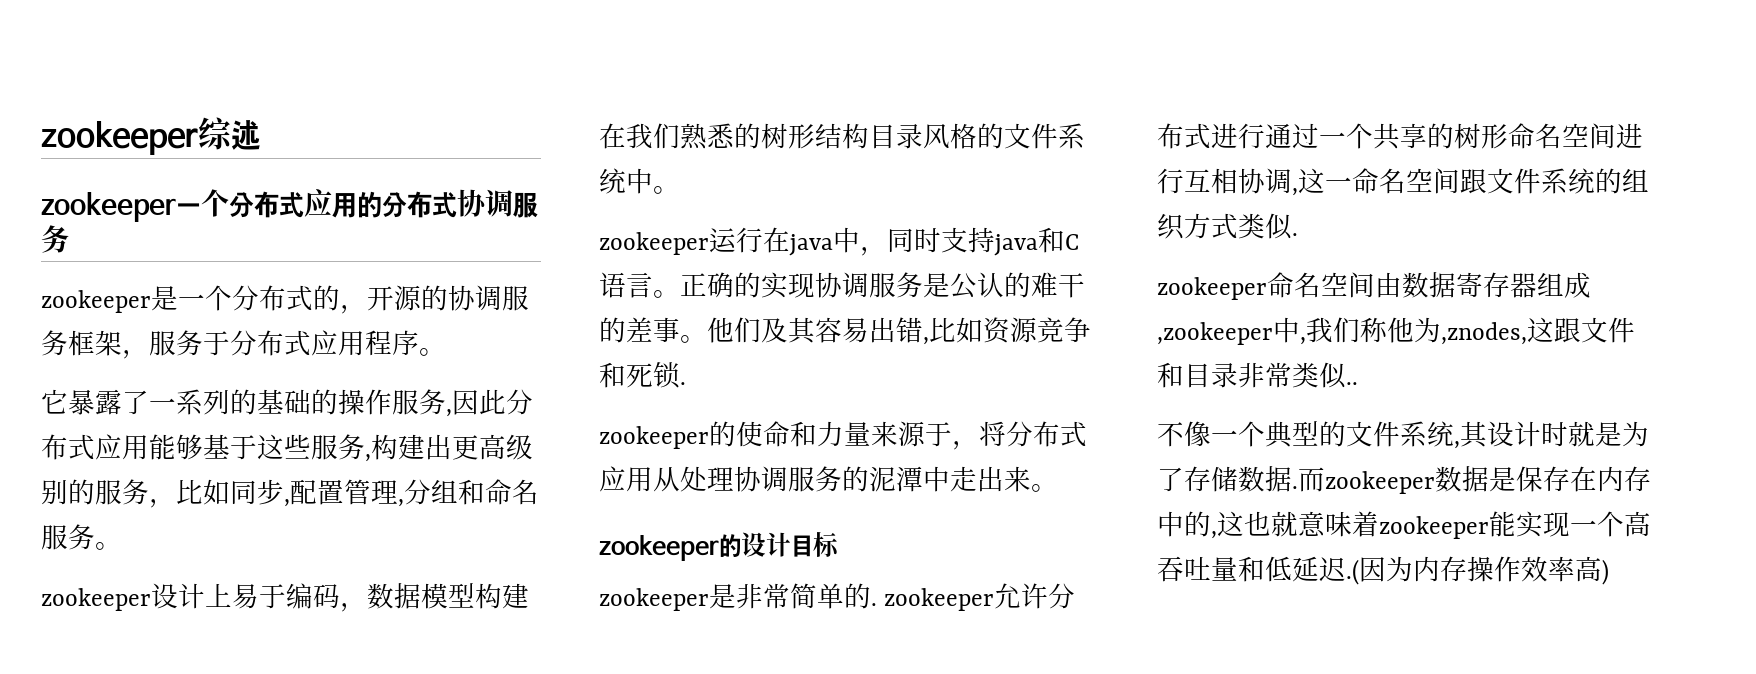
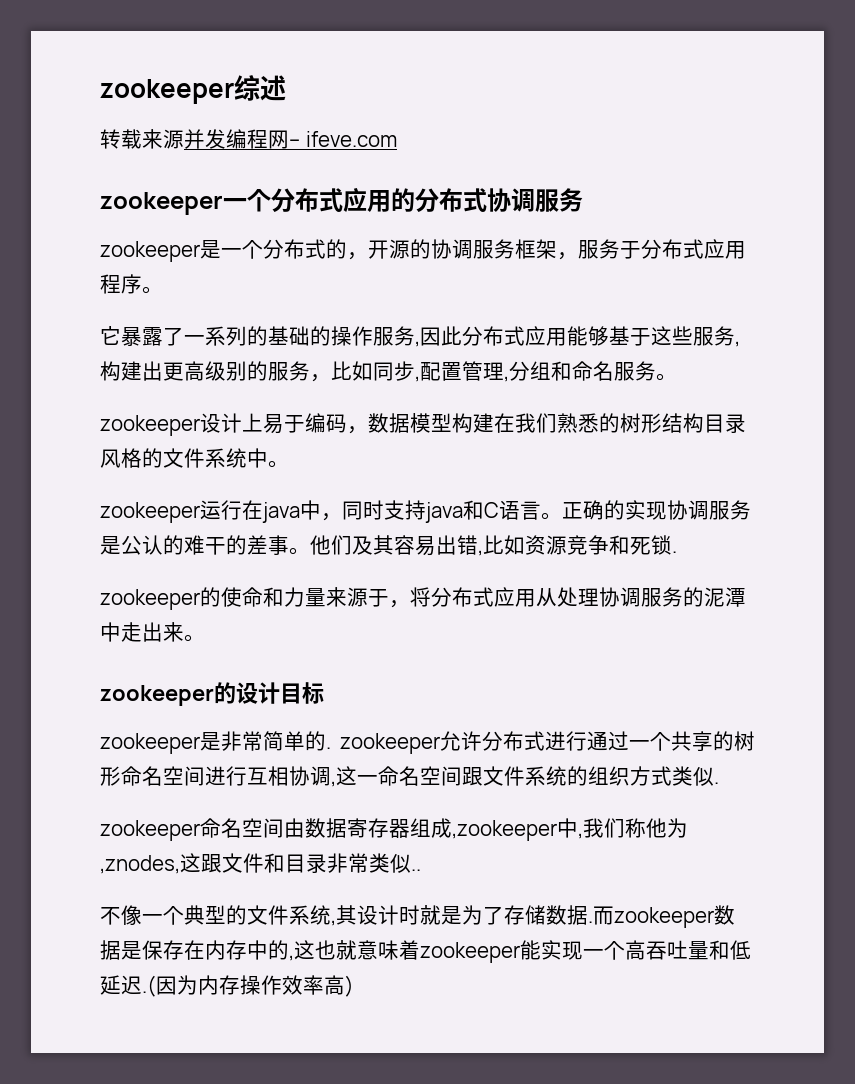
(260, 135) none -> [100,129,397,149] // 转载来源并发编程网– ifeve.com

